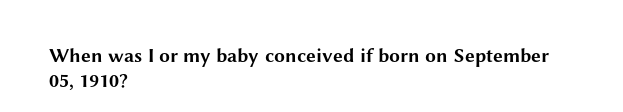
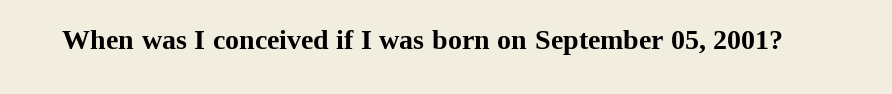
[158,48,375,67] or my baby conceived if -> [212,30,425,49] conceived if I was
[79,74,129,88] 1910? -> [713,31,784,49] 2001?

